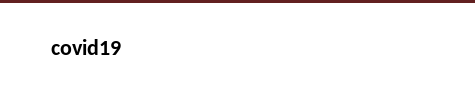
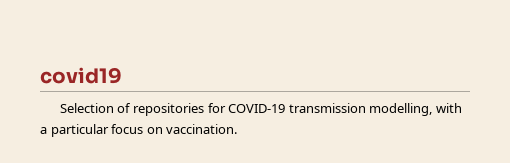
(121, 47) none -> [59,103,462,116] [40,124,238,137] // Selection of repositories for COVID-19 transmission modelling, with a particular focus on vaccination.

